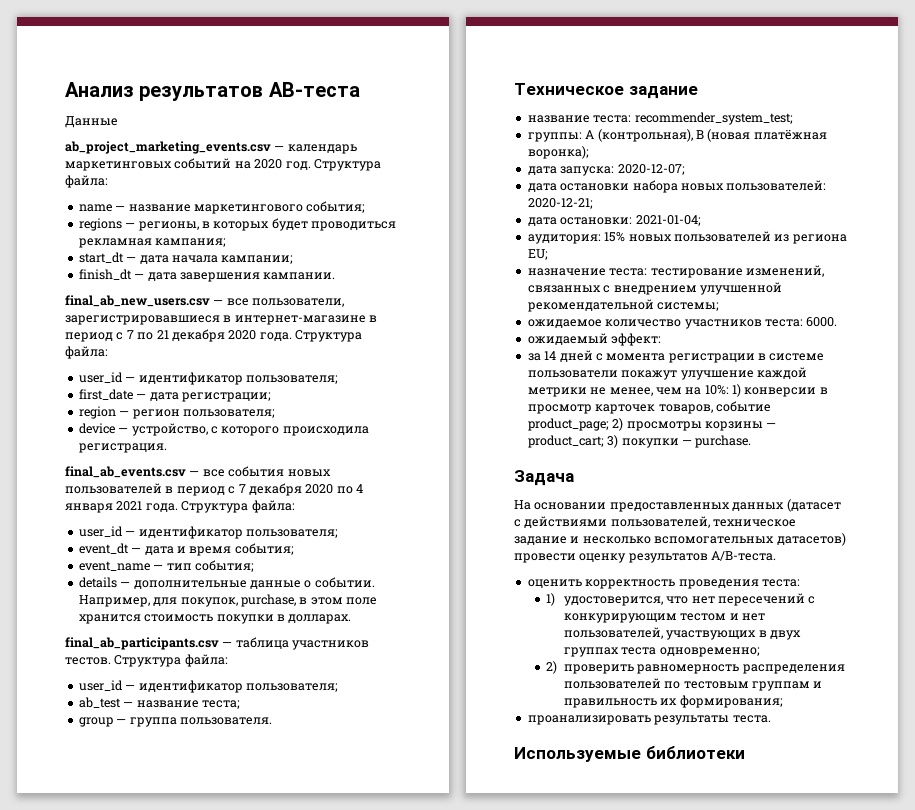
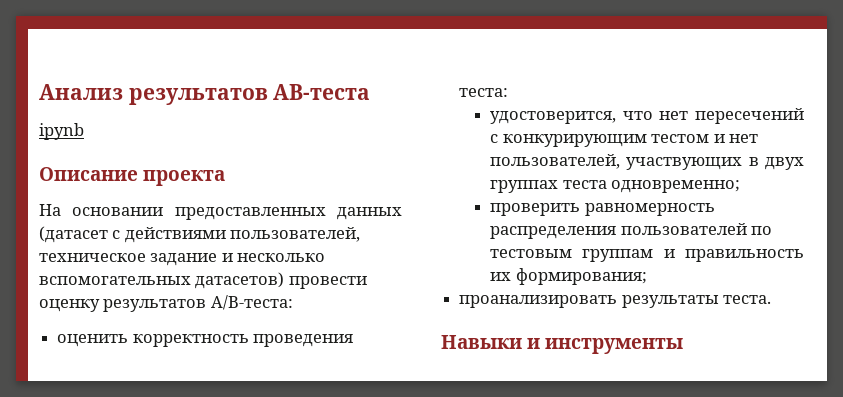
[65,116,118,128] [65,141,357,154] [65,158,381,171] [65,175,108,188] [78,201,366,214] [78,218,396,231] [78,238,227,248] [78,252,294,264] [78,269,336,282] [65,295,345,307] [65,315,378,325] [65,329,362,342] [65,346,108,359] [78,372,338,385] [78,389,271,402] [78,406,275,419] [78,423,369,436] [78,443,167,453] [65,466,331,478] [65,483,363,496] [65,500,295,513] [78,526,338,539] [78,543,294,556] [78,560,254,572] [78,577,375,589] [78,594,377,607] [78,614,352,624] [65,637,370,650] [65,654,228,667] [78,680,338,693] [78,697,240,709] [78,717,272,727] [514,83,698,99] [527,112,793,125] [527,129,827,142] [527,146,589,159] [527,164,685,176] [527,180,827,193] [527,198,593,209] [527,215,701,226] [527,231,847,244] [527,249,548,260] [527,265,824,278] [527,282,782,295] [527,299,720,312] [527,317,838,329] [527,333,662,346] [527,350,825,363] [527,367,807,380] [527,384,828,397] [527,401,771,414] [527,418,777,431] [527,435,752,448] [514,470,574,486] Данные // ab_project_marketing_events.csv — календарь маркетинговых событий на 2020 год. Структура файла: // name — название маркетингового события; // regions — регионы, в которых будет проводиться рекламная кампания; // start_dt — дата начала кампании; // finish_dt — дата завершения кампании. // final_ab_new_users.csv — все пользователи, зарегистрировавшиеся в интернет-магазине в период с 7 по 21 декабря 2020 года. Структура файла: // user_id — идентификатор пользователя; // first_date — дата регистрации; // region — регион пользователя; // device — устройство, с которого происходила регистрация. // final_ab_events.csv — все события новых пользователей в период с 7 декабря 2020 по 4 января 2021 года. Структура файла: // user_id — идентификатор пользователя; // event_dt — дата и время события; // event_name — тип события; // details — дополнительные данные о событии. Например, для покупок, purchase, в этом поле хранится стоимость покупки в долларах. // final_ab_participants.csv — таблица участников тестов. Структура файла: // user_id — идентификатор пользователя; // ab_test — название теста; // group — группа пользователя. // Техническое задание // название теста: recommender_system_test; // группы: А (контрольная), B (новая платёжная воронка); // дата запуска: 2020-12-07; // дата остановки набора новых пользователей: 2020-12-21; // дата остановки: 2021-01-04; // аудитория: 15% новых пользователей из региона EU; // назначение теста: тестирование изменений, связанных с внедрением улучшенной рекомендательной системы; // ожидаемое количество участников теста: 6000. // ожидаемый эффект: // за 14 дней с момента регистрации в системе пользователи покажут улучшение каждой метрики не менее, чем на 10%: 1) конверсии в просмотр карточек товаров, событие product_page; 2) просмотры корзины — product_cart; 3) покупки — purchase. // Задача -> [39,123,84,140] [39,167,226,186] ipynb // Описание проекта
[711,551,777,561] A/B-теста. -> [210,295,293,310] A/B-теста:
[545,593,555,606] 1) -> (509, 92) none
[545,661,557,674] 2) -> (741, 186) none
[514,746,745,762] Используемые библиотеки -> [441,335,684,354] Навыки и инструменты

